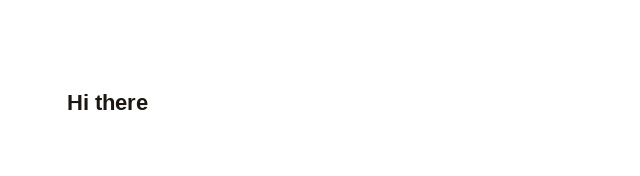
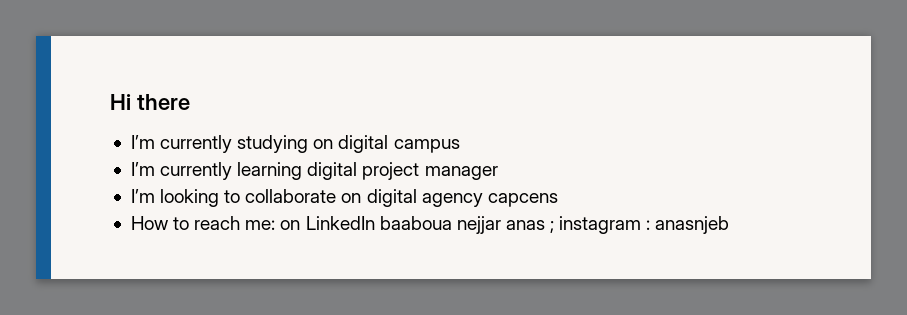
(148, 102) none -> [130,135,460,153] [130,162,498,180] [130,189,558,207] [130,216,730,234] // I’m currently studying on digital campus // I’m currently learning digital project manager // I’m looking to collaborate on digital agency capcens // How to reach me: on LinkedIn baaboua nejjar anas ; instagram : anasnjeb

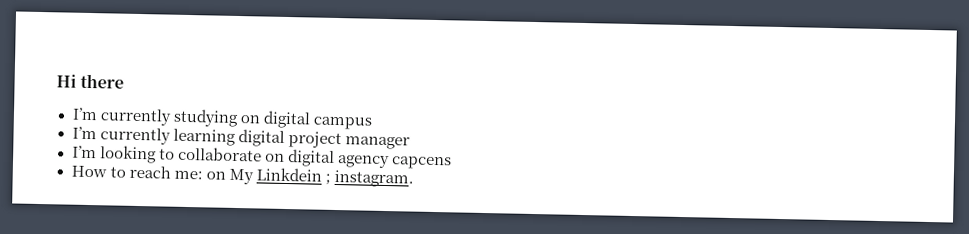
[305,216,730,234] LinkedIn baaboua nejjar anas ; instagram : anasnjeb -> [228,167,414,188] My Linkdein ; instagram.

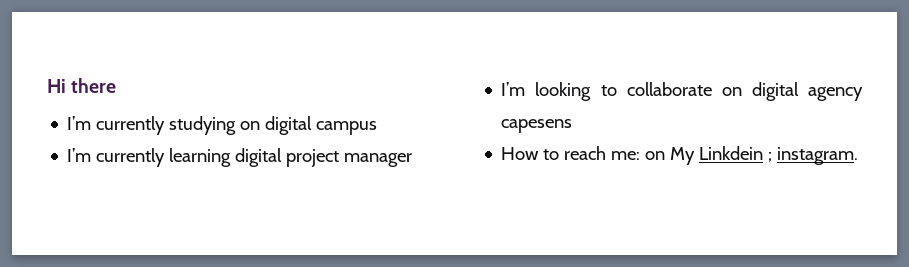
[390,156,452,170] capcens -> [501,119,573,133] capesens

